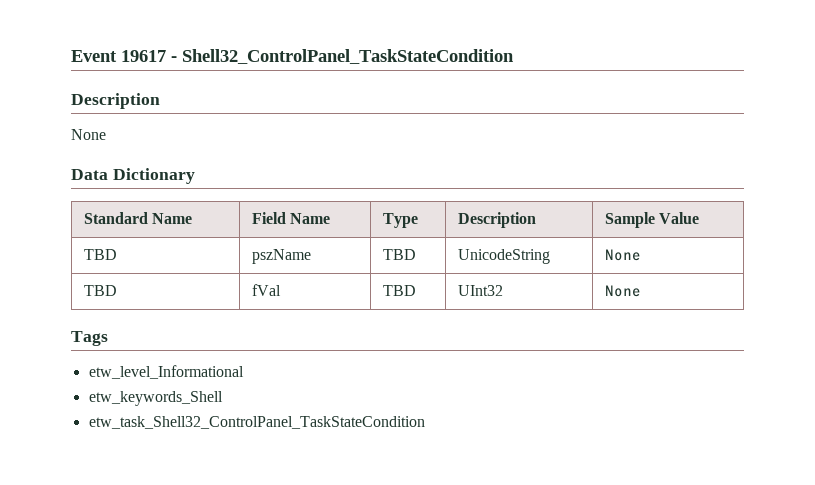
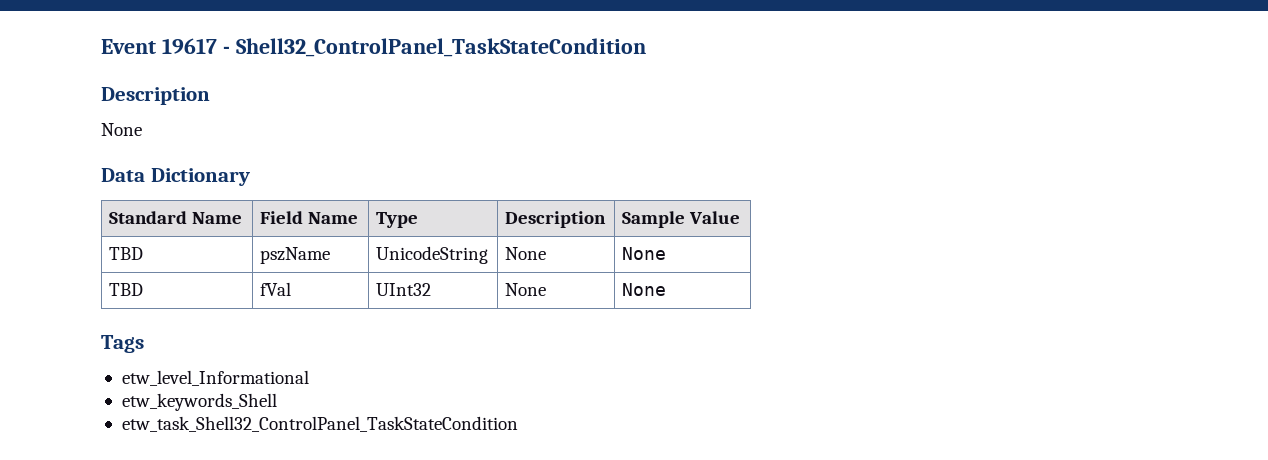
[382,249,416,260] [457,249,550,264] TBD | UnicodeString -> [375,246,488,264] [504,247,546,260] UnicodeString | None
[382,285,416,296] [457,285,503,296] TBD | UInt32 -> [375,283,431,296] [504,283,546,296] UInt32 | None

